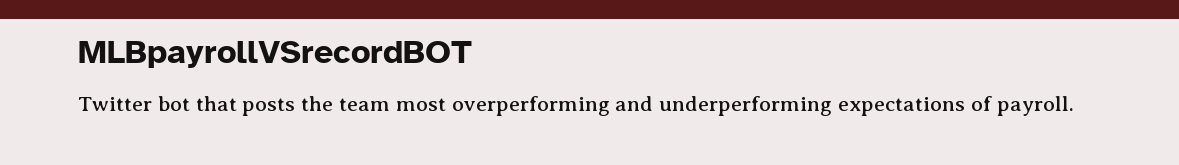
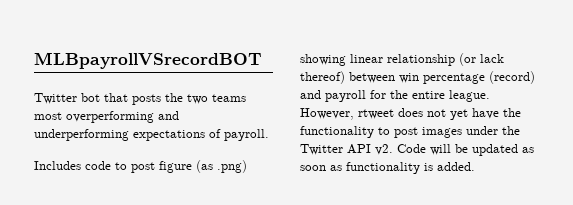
[339,98,391,111] team -> [187,94,246,104] two teams
(1074, 106) none -> [34,160,247,173] [300,53,504,66] [300,71,535,84] [300,90,490,102] [300,108,521,120] [300,126,520,138] [300,144,534,156] [300,162,475,174] // Includes code to post figure (as .png) showing linear relationship (or lack thereof) between win percentage (record) and payroll for the entire league. However, rtweet does not yet have the functionality to post images under the Twitter API v2. Code will be updated as soon as functionality is added.

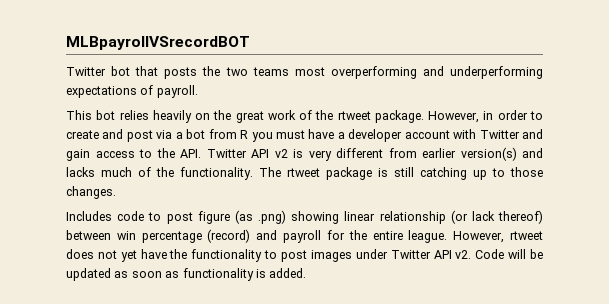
(269, 135) none -> [66,110,543,123] [66,129,543,142] [66,147,543,161] [66,167,543,180] [66,186,116,199] // This bot relies heavily on the great work of the rtweet package. However, in order to create and post via a bot from R you must have a developer account with Twitter and gain access to the API. Twitter API v2 is very different from earlier version(s) and lacks much of the functionality. The rtweet package is still catching up to those changes.
[502,126,520,135] the -> (388, 254) none

